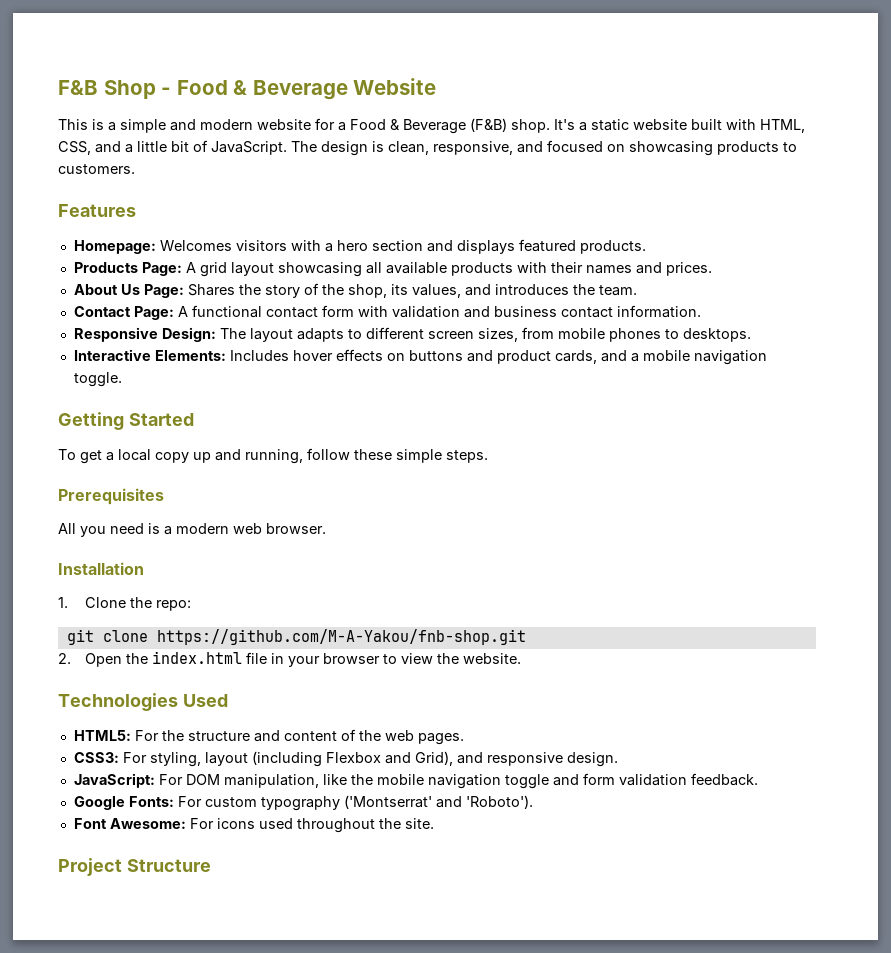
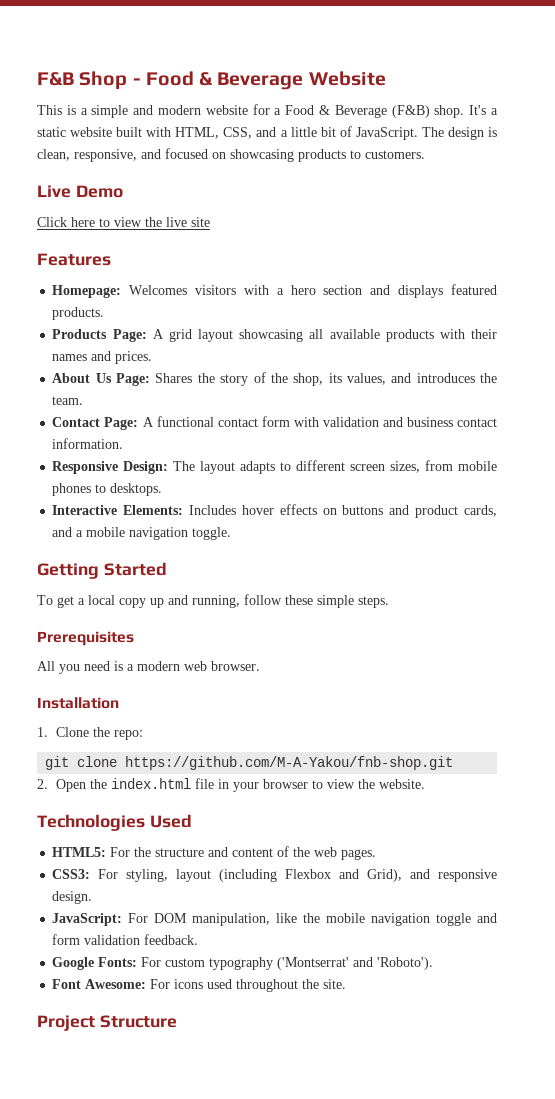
(135, 169) none -> [37,185,123,198] [37,217,210,227] // Live Demo // Click here to view the live site

